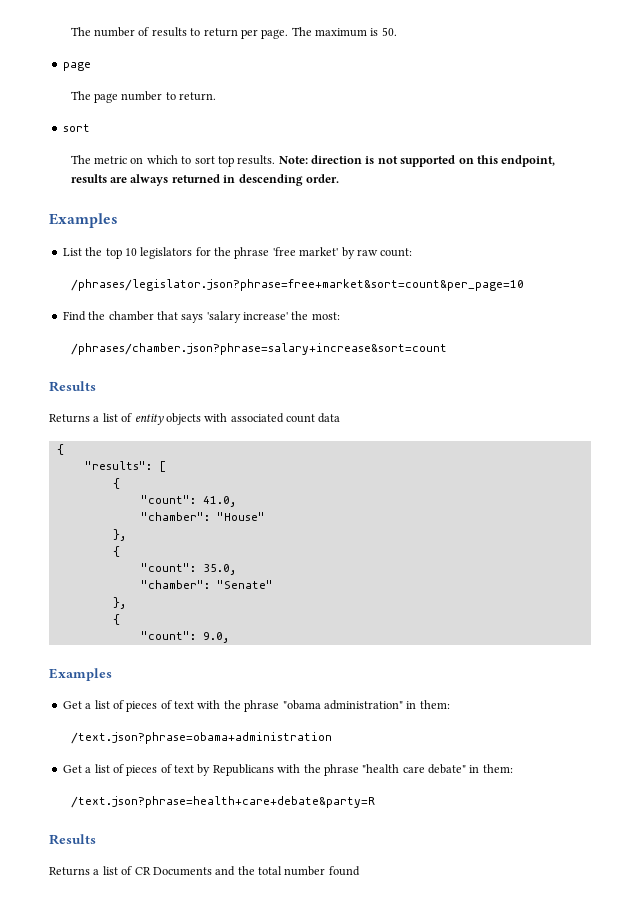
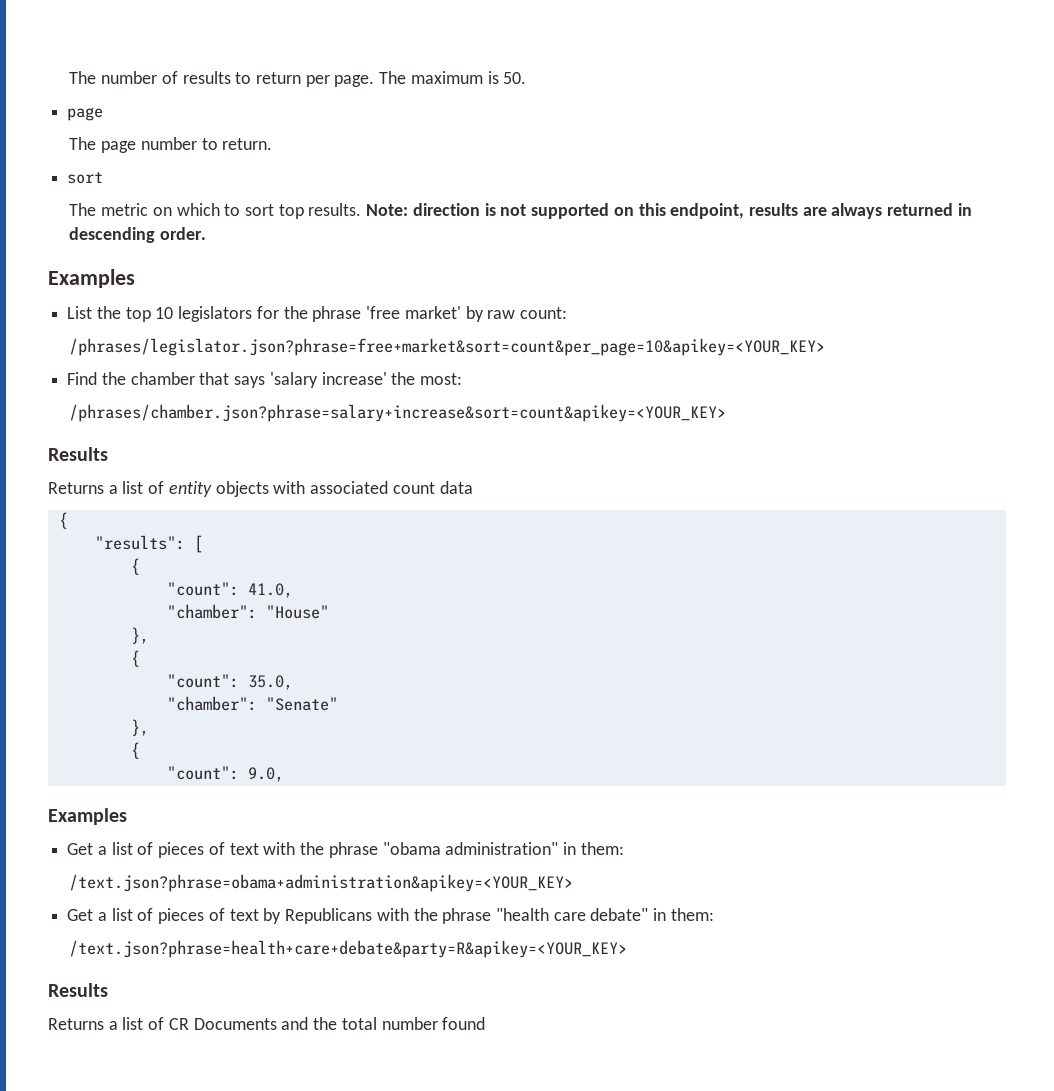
[70,279,524,291] /phrases/legislator.json?phrase=free+market&sort=count&per_page=10 -> [69,338,826,356] /phrases/legislator.json?phrase=free+market&sort=count&per_page=10&apikey=<YOUR_KEY>
[70,343,447,355] /phrases/chamber.json?phrase=salary+increase&sort=count -> [69,404,727,422] /phrases/chamber.json?phrase=salary+increase&sort=count&apikey=<YOUR_KEY>
[70,732,332,744] /text.json?phrase=obama+administration -> [69,874,574,892] /text.json?phrase=obama+administration&apikey=<YOUR_KEY>
[70,796,375,808] /text.json?phrase=health+care+debate&party=R -> [69,940,628,958] /text.json?phrase=health+care+debate&party=R&apikey=<YOUR_KEY>

